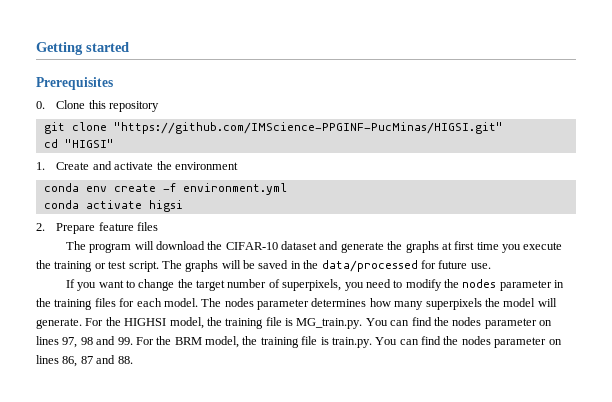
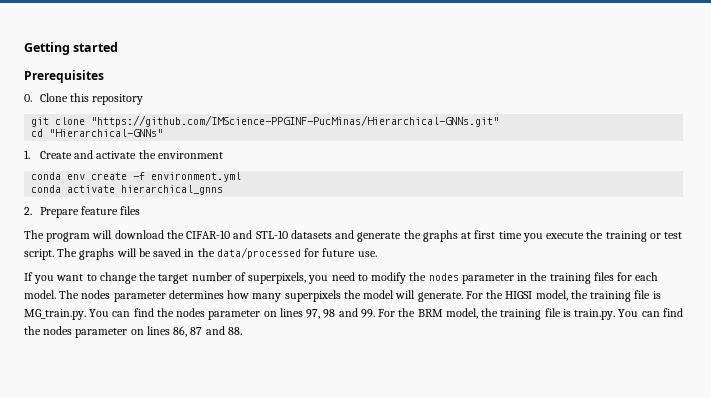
[113,122,503,134] "https://github.com/IMScience-PPGINF-PucMinas/HIGSI.git" -> [91,115,500,127] "https://github.com/IMScience-PPGINF-PucMinas/Hierarchical-GNNs.git"
[64,139,114,148] "HIGSI" -> [49,129,164,137] "Hierarchical-GNNs"
[148,200,183,212] higsi -> [121,185,224,195] hierarchical_gnns
[281,241,318,250] dataset -> [233,230,332,239] and STL-10 datasets
[124,318,167,326] HIGHSI -> [505,291,533,299] HIGSI

